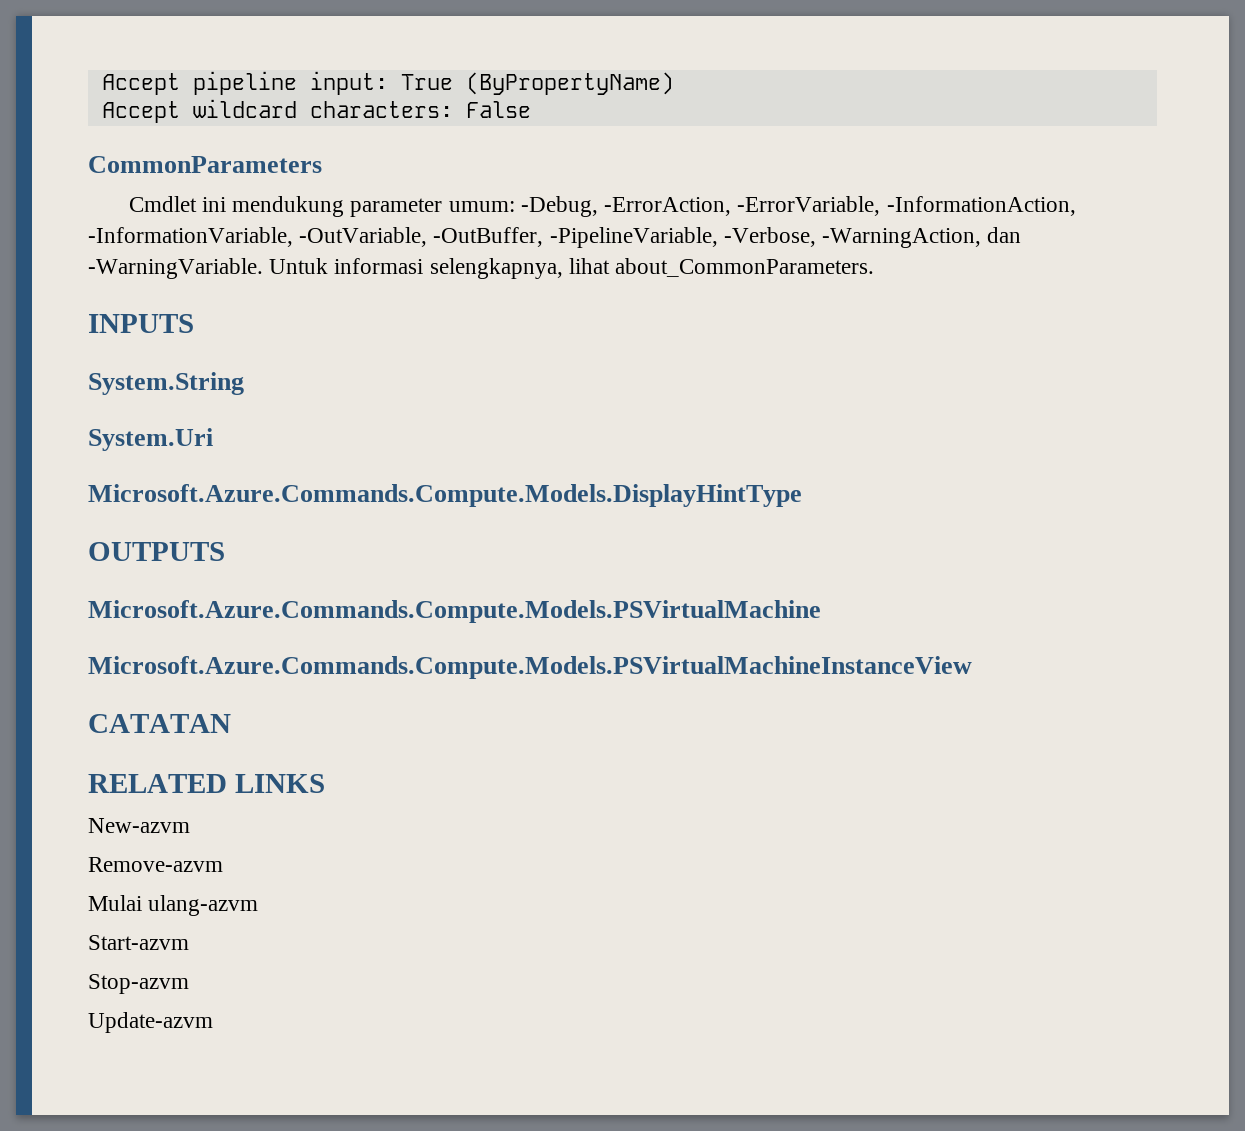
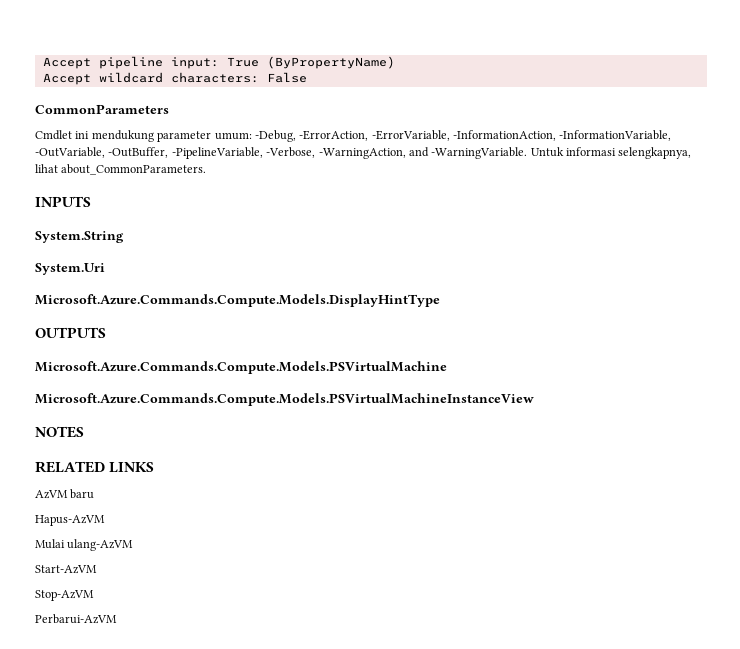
[987,227,1022,243] dan -> [408,147,429,157] and
[88,714,231,733] CATATAN -> [35,426,84,438] NOTES
[88,818,190,833] [88,857,223,872] [88,895,259,916] [88,935,189,950] [88,974,189,994] [88,1012,213,1033] New-azvm // Remove-azvm // Mulai ulang-azvm // Start-azvm // Stop-azvm // Update-azvm -> [35,489,95,499] [35,515,105,526] [35,539,134,551] [35,565,97,574] [35,590,94,601] [35,614,117,624] AzVM baru // Hapus-AzVM // Mulai ulang-AzVM // Start-AzVM // Stop-AzVM // Perbarui-AzVM

